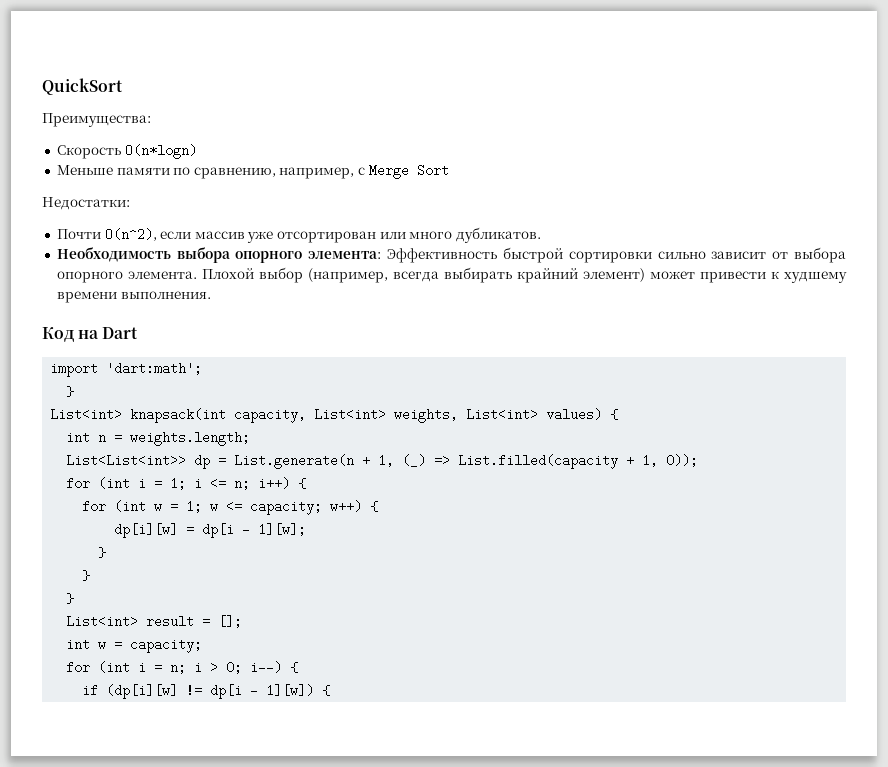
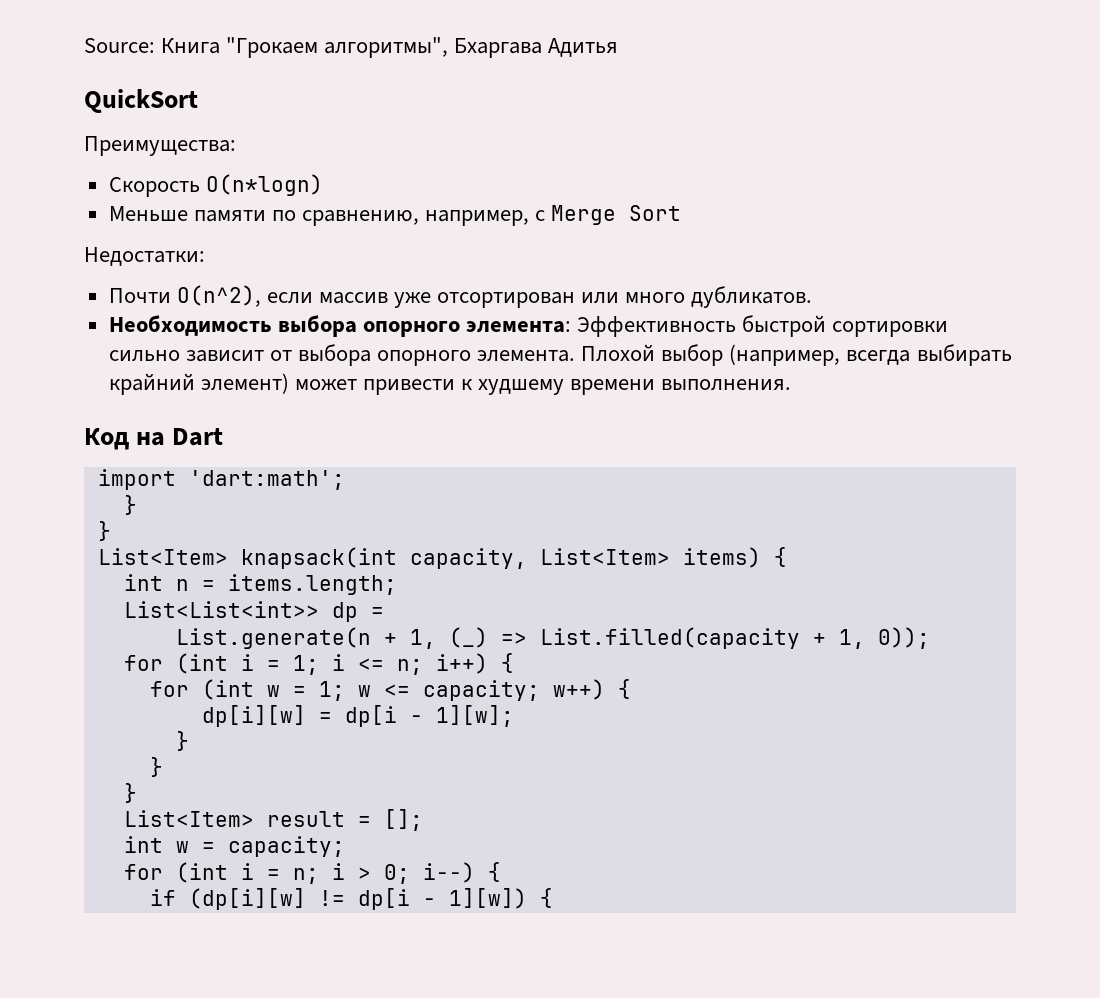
(42, 86) none -> [84,37,619,58] Source: Книга "Грокаем алгоритмы", Бхаргава Адитья //
[50,408,603,423] List<int> knapsack(int capacity, List<int> weights, List<int> values) -> [97,521,111,541] [97,547,761,569] } // List<Item> knapsack(int capacity, List<Item> items)
[130,431,251,446] weights.length; -> [227,574,397,595] items.length;
(227, 460) none -> (384, 612) //
[66,615,139,628] List<int> -> [123,810,254,827] List<Item>

